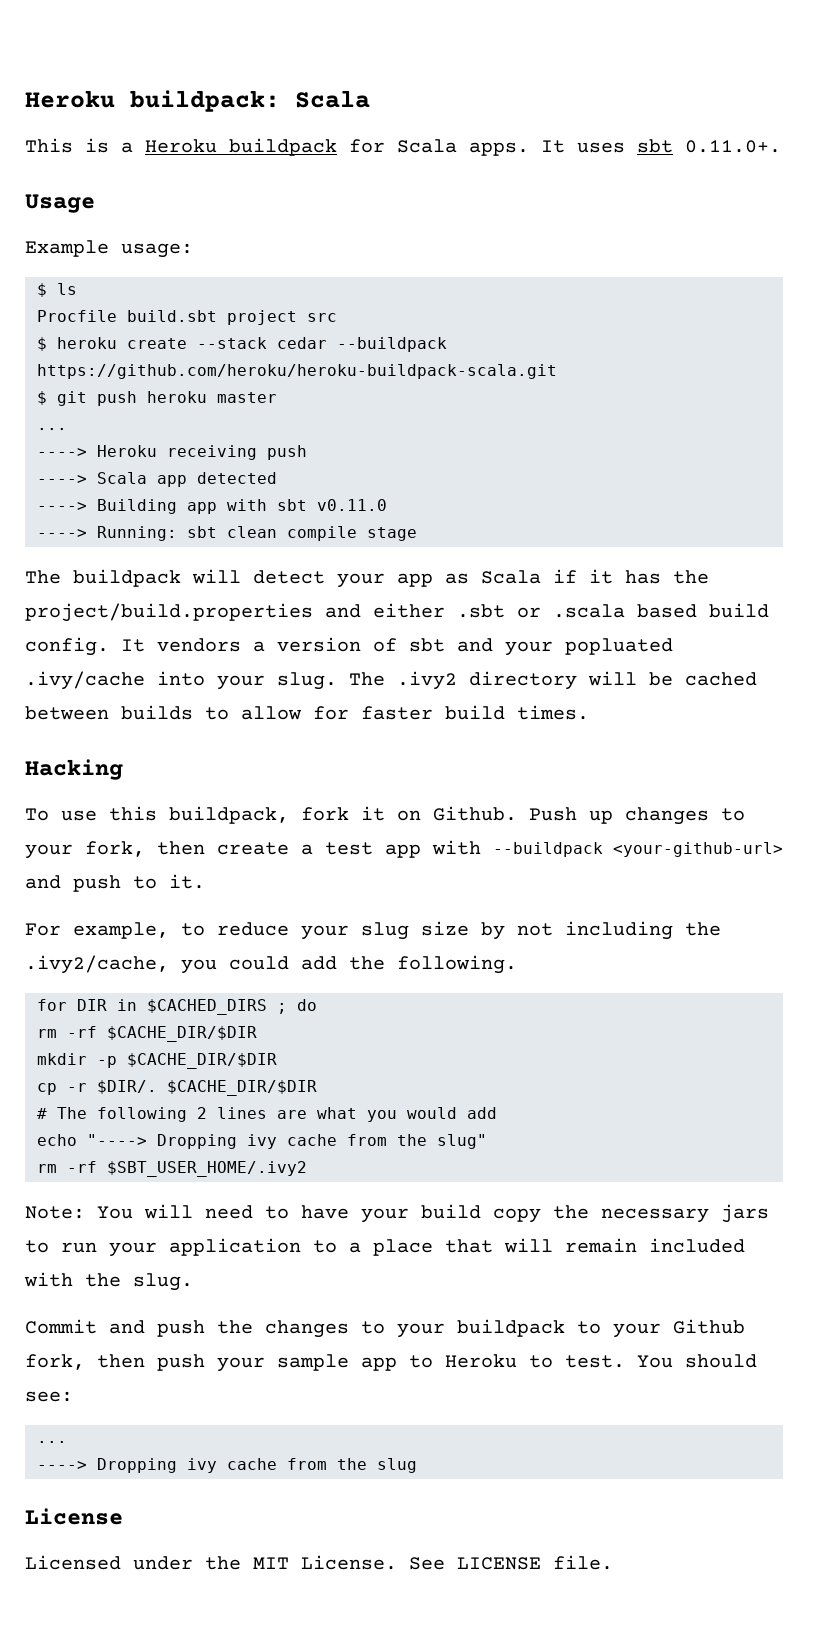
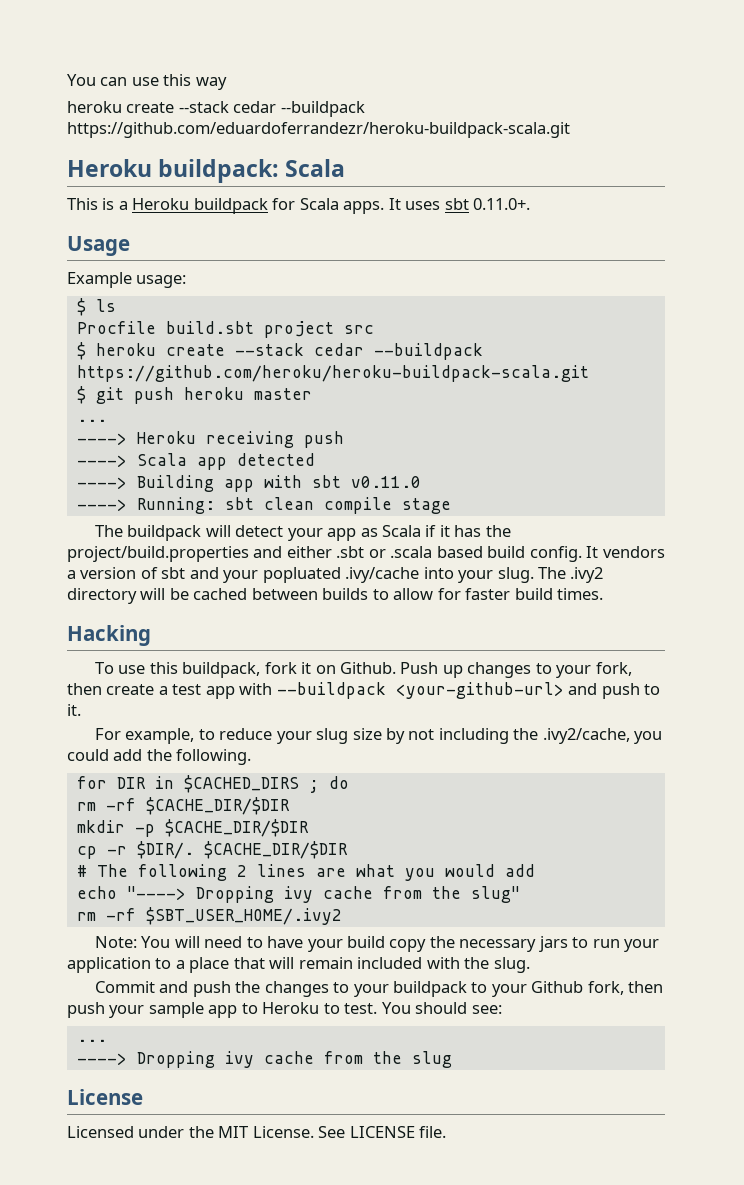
(25, 99) none -> [67,74,227,90] [67,101,365,117] [67,122,570,138] You can use this way // heroku create --stack cedar --buildpack https://github.com/eduardoferrandezr/heroku-buildpack-scala.git //

